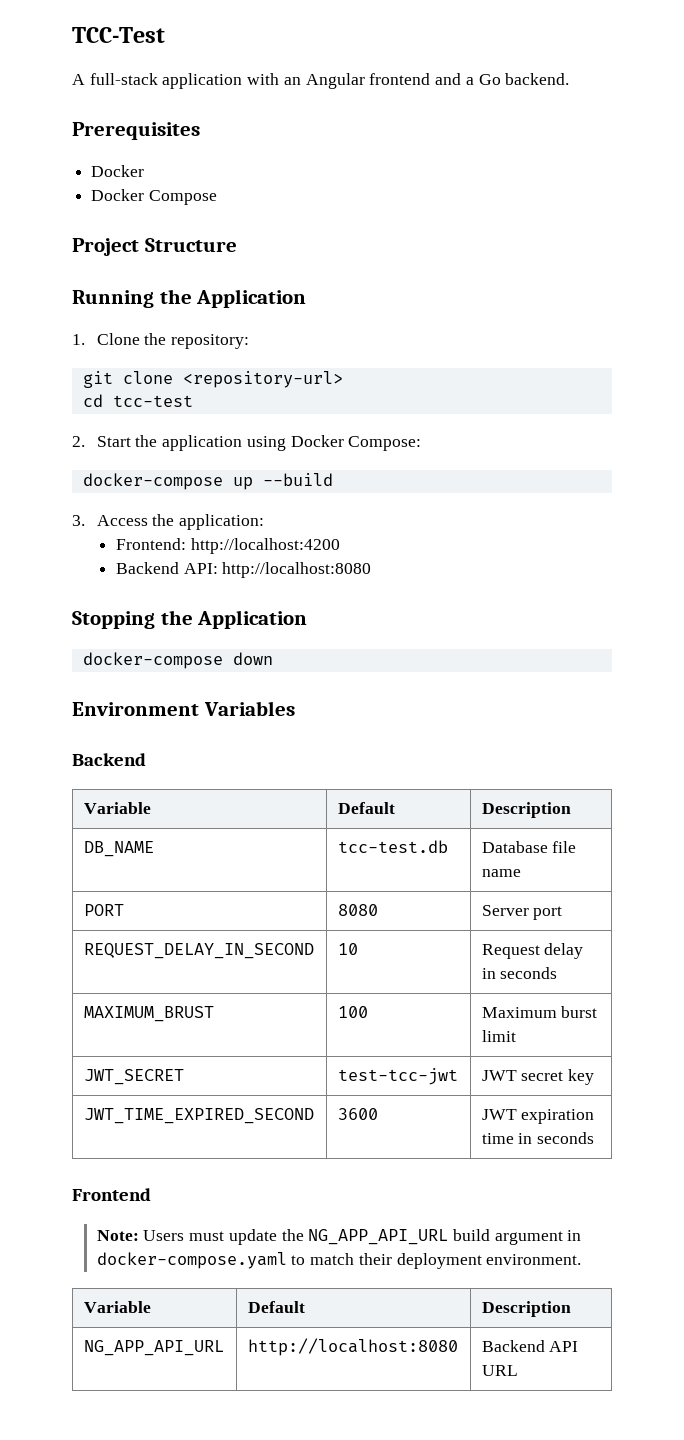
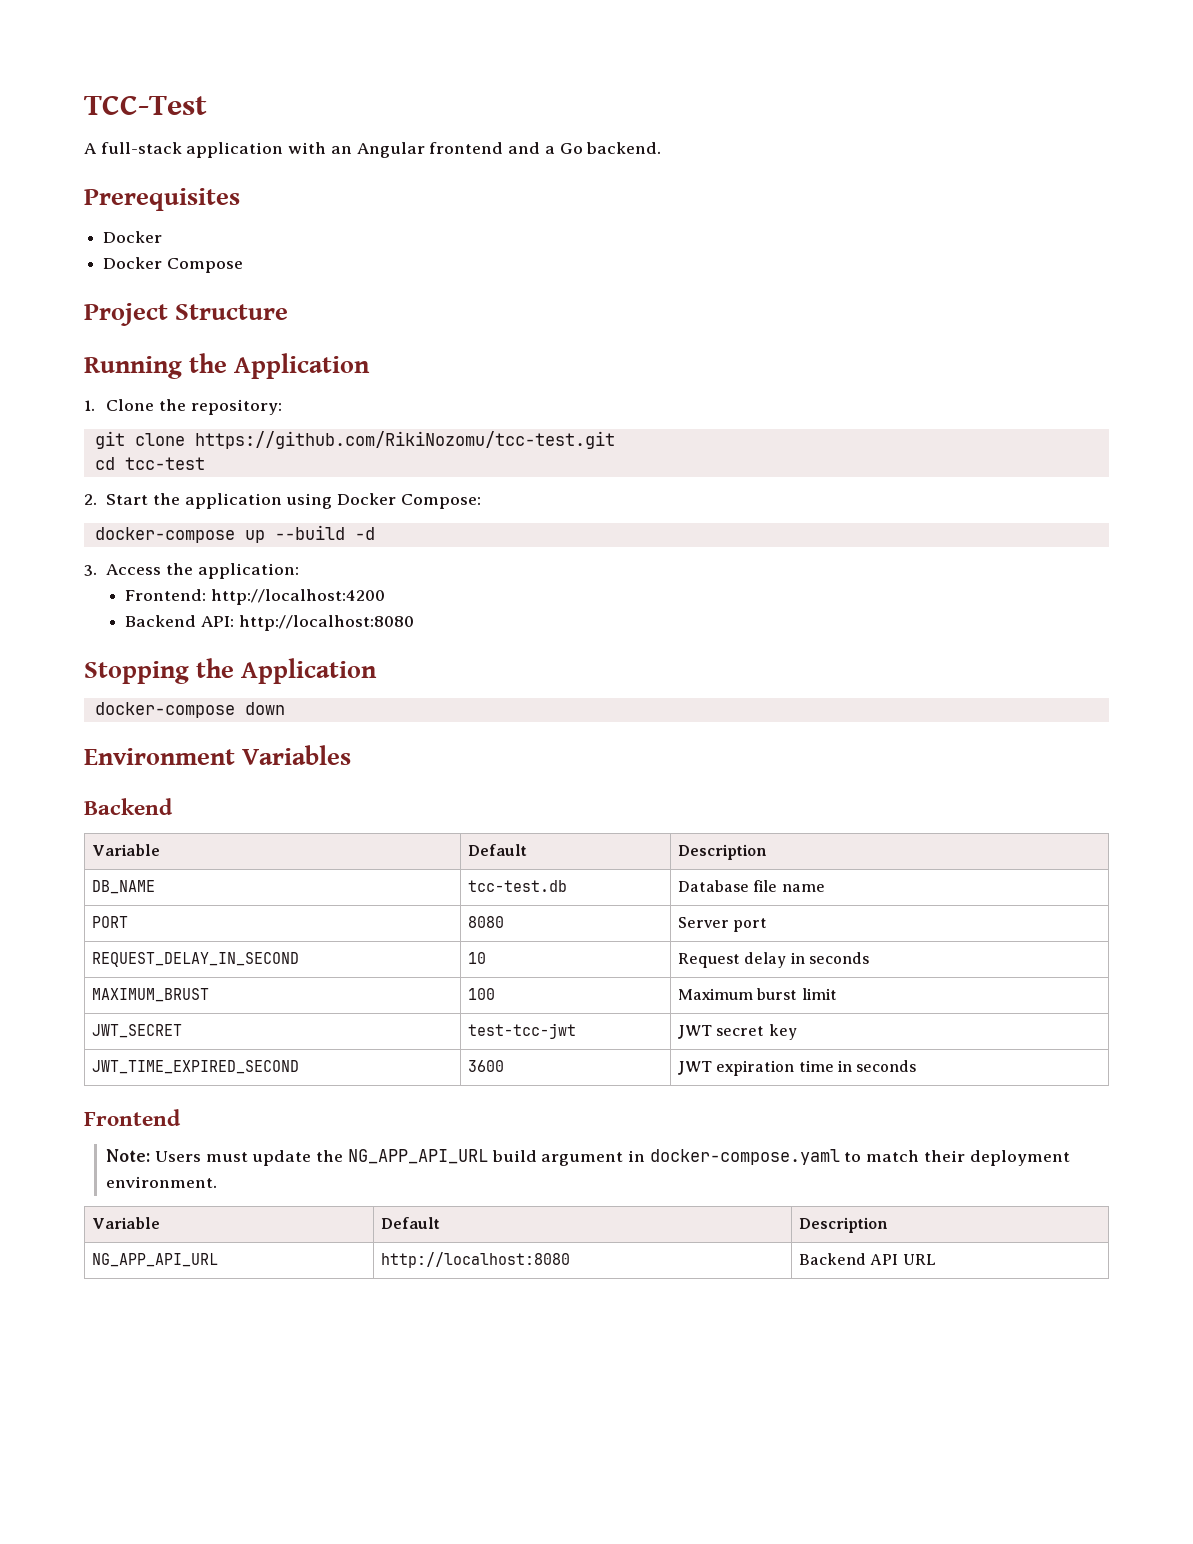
[182,371,343,388] <repository-url> -> [194,431,615,449] https://github.com/RikiNozomu/tcc-test.git
(333, 479) none -> [354,527,375,540] -d

